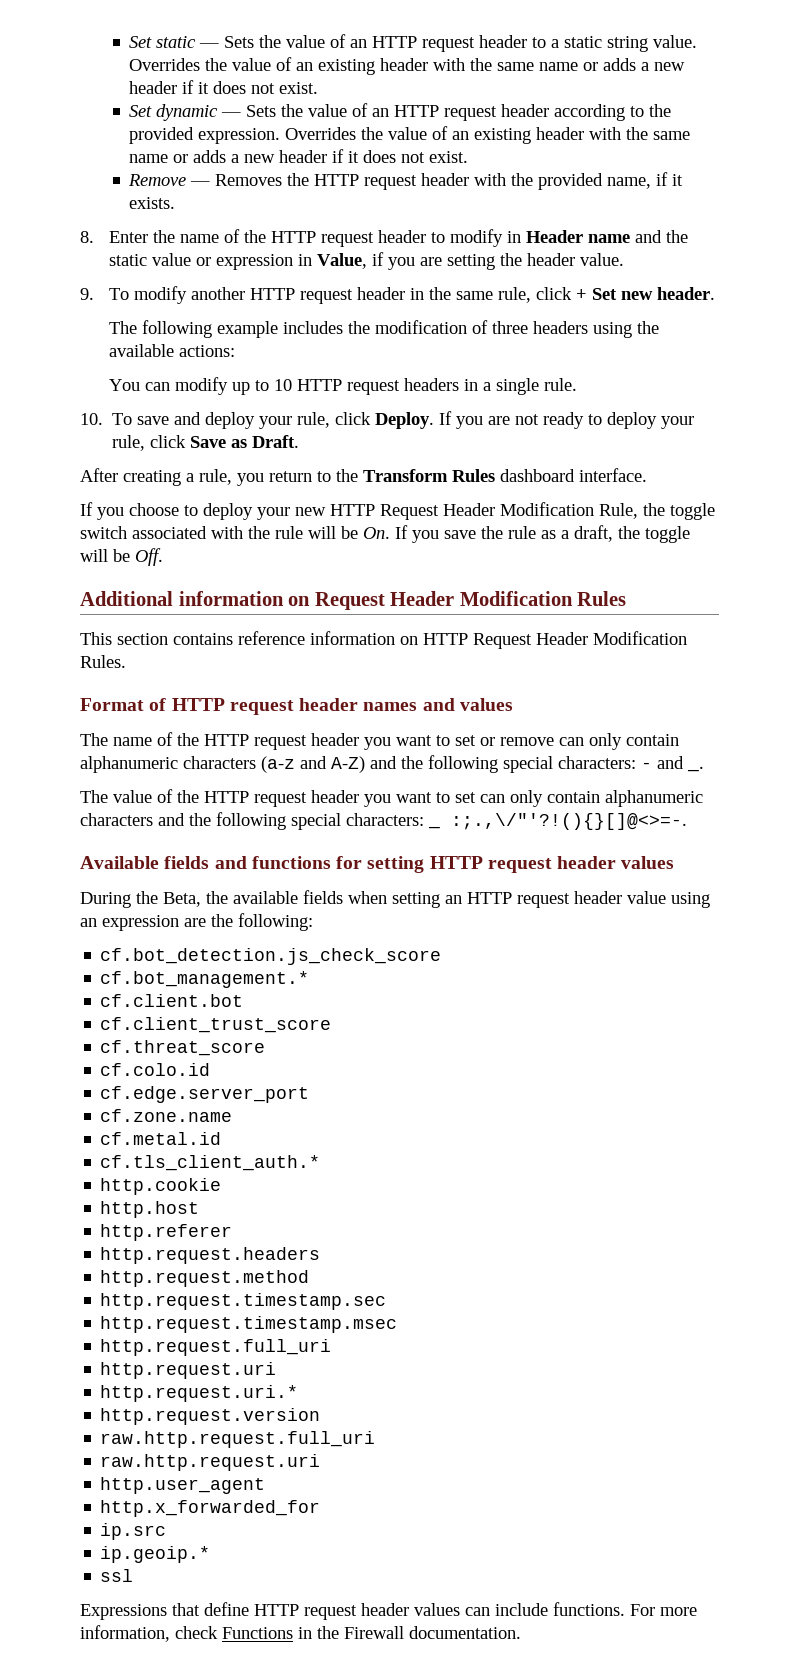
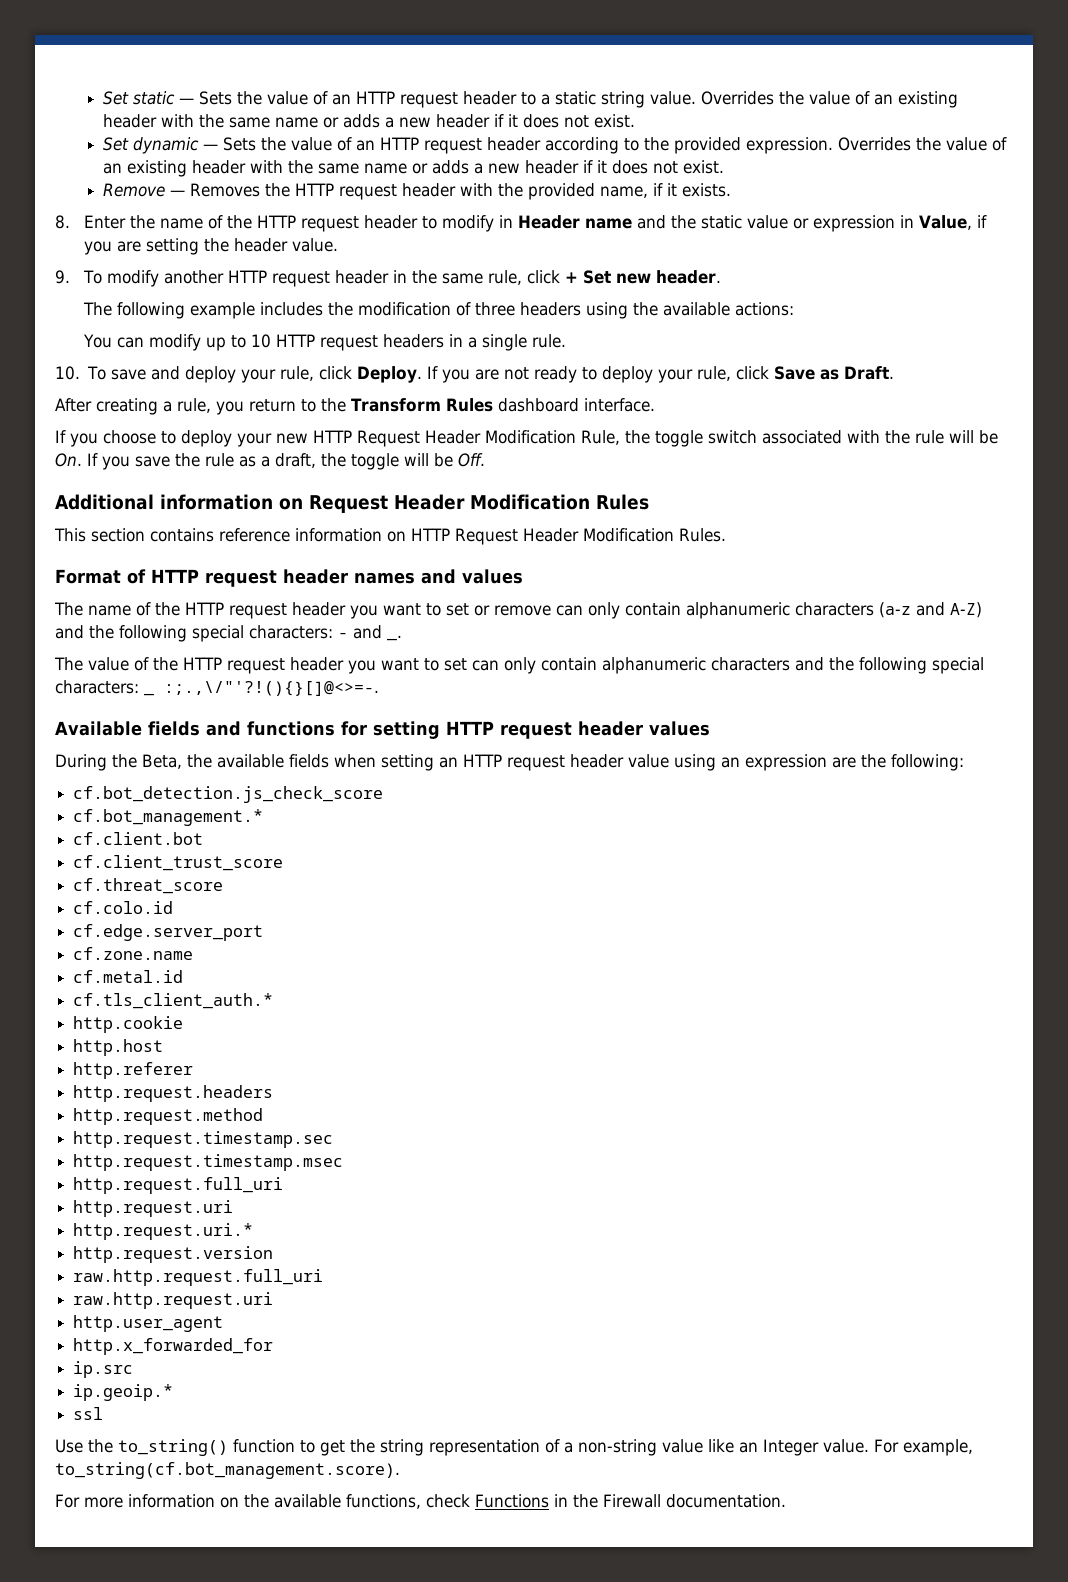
[80,1602,697,1620] [80,1625,170,1642] Expressions that define HTTP request header values can include functions. For more information, -> [55,1439,973,1456] [55,1462,400,1479] [55,1494,421,1509] Use the to_string() function to get the string representation of a non-string value like an Integer value. For example, to_string(cf.bot_management.score). // For more information on the available functions,

